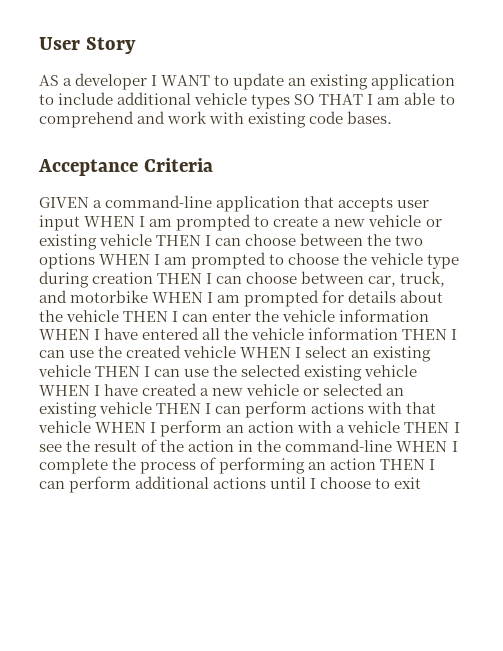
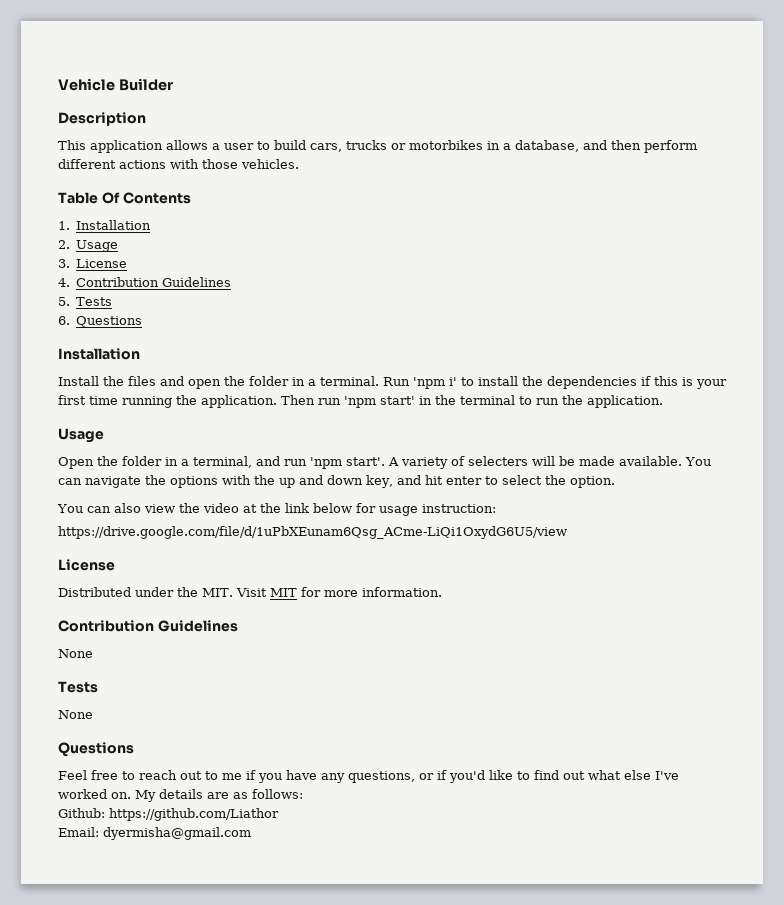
[39,37,136,54] [39,73,456,90] [39,92,455,109] [39,111,393,128] [38,158,213,176] [39,195,430,212] [39,214,442,231] [39,233,424,250] [39,252,460,269] [39,271,446,288] [39,290,444,307] [39,309,430,322] [39,327,458,340] [39,345,432,362] [38,364,418,381] [39,383,405,396] [39,401,437,418] [38,420,460,437] [39,439,458,452] [39,457,436,474] [39,476,422,493] User Story // AS a developer I WANT to update an existing application to include additional vehicle types SO THAT I am able to comprehend and work with existing code bases. // Acceptance Criteria // GIVEN a command-line application that accepts user input WHEN I am prompted to create a new vehicle or existing vehicle THEN I can choose between the two options WHEN I am prompted to choose the vehicle type during creation THEN I can choose between car, truck, and motorbike WHEN I am prompted for details about the vehicle THEN I can enter the vehicle information WHEN I have entered all the vehicle information THEN I can use the created vehicle WHEN I select an existing vehicle THEN I can use the selected existing vehicle WHEN I have created a new vehicle or selected an existing vehicle THEN I can perform actions with that vehicle WHEN I perform an action with a vehicle THEN I see the result of the action in the command-line WHEN I complete the process of performing an action THEN I can perform additional actions until I choose to exit -> [58,78,173,91] [58,112,146,126] [58,140,697,153] [58,159,299,169] [58,192,191,204] [58,220,152,230] [58,240,119,252] [58,259,128,268] [58,277,232,287] [58,297,113,306] [58,316,143,327] [58,348,140,360] [58,376,727,389] [58,395,663,408] [58,428,104,443] [58,456,711,469] [58,475,615,488] [57,503,496,516] [58,526,567,539] [58,559,115,571] [58,587,442,597] [58,620,238,632] [58,649,93,658] [58,681,98,693] [58,710,93,719] [58,742,134,757] [58,770,679,783] [58,789,303,802] [58,808,279,821] [58,827,251,840] Vehicle Builder // Description // This application allows a user to build cars, trucks or motorbikes in a database, and then perform different actions with those vehicles. // Table Of Contents // 1. Installation // 2. Usage // 3. License // 4. Contribution Guidelines // 5. Tests // 6. Questions // Installation // Install the files and open the folder in a terminal. Run 'npm i' to install the dependencies if this is your first time running the application. Then run 'npm start' in the terminal to run the application. // Usage // Open the folder in a terminal, and run 'npm start'. A variety of selecters will be made available. You can navigate the options with the up and down key, and hit enter to select the option. // You can also view the video at the link below for usage instruction: // https://drive.google.com/file/d/1uPbXEunam6Qsg_ACme-LiQi1OxydG6U5/view // License // Distributed under the MIT. Visit MIT for more information. // Contribution Guidelines // None // Tests // None // Questions // Feel free to reach out to me if you have any questions, or if you'd like to find out what else I've worked on. My details are as follows: // Github: https://github.com/Liathor // Email: dyermisha@gmail.com

